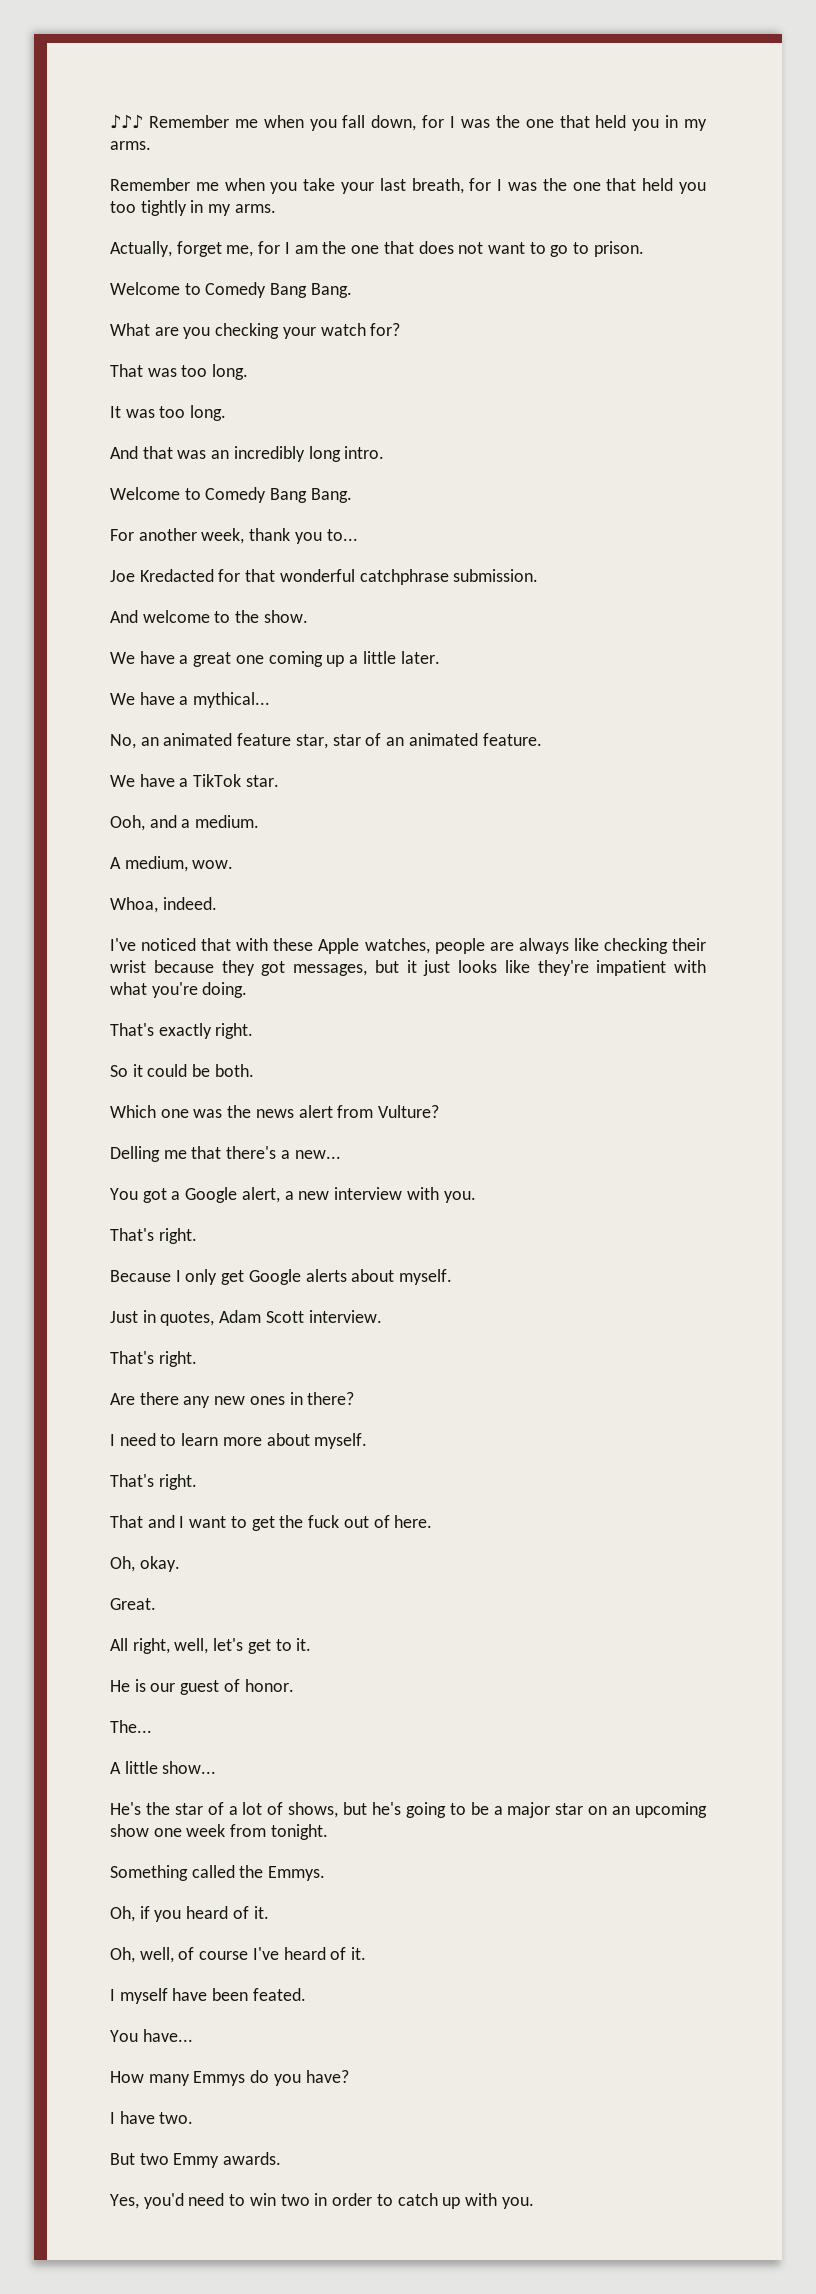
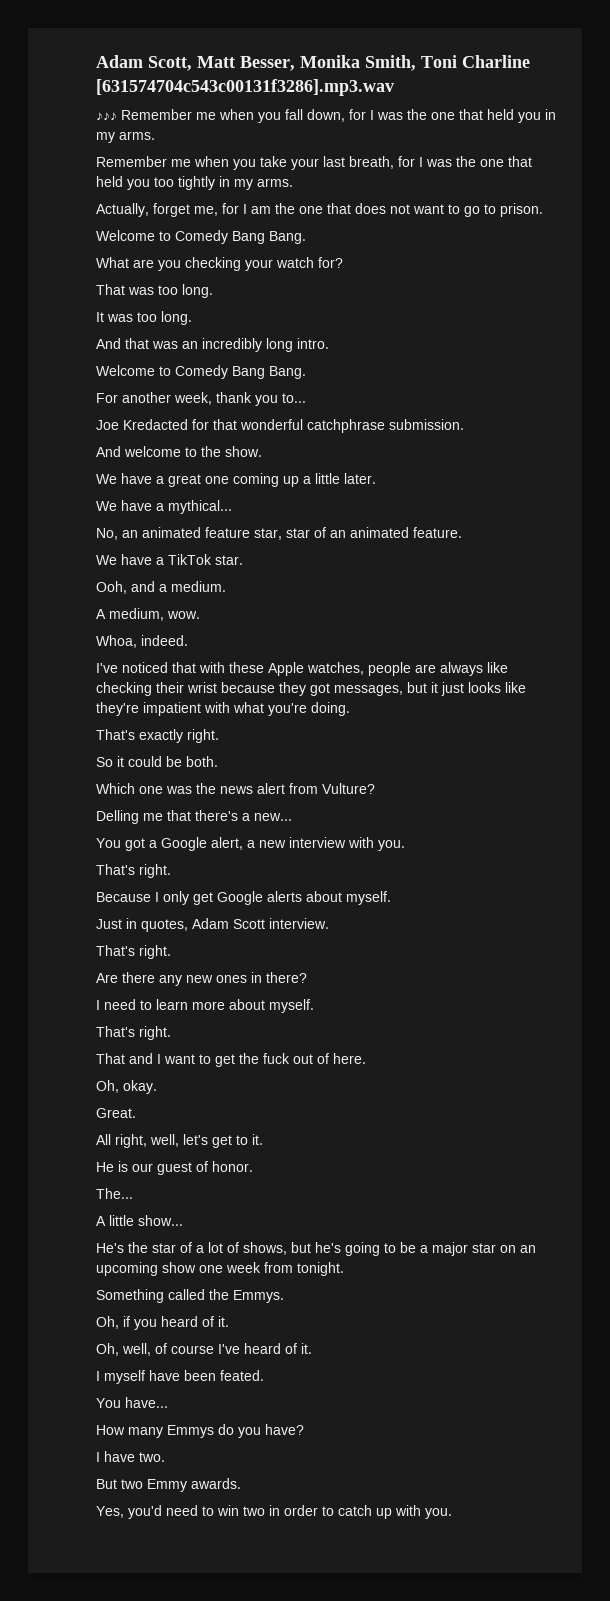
(110, 121) none -> [96,55,530,71] [96,79,394,96] Adam Scott, Matt Besser, Monika Smith, Toni Charline [631574704c543c00131f3286].mp3.wav //

